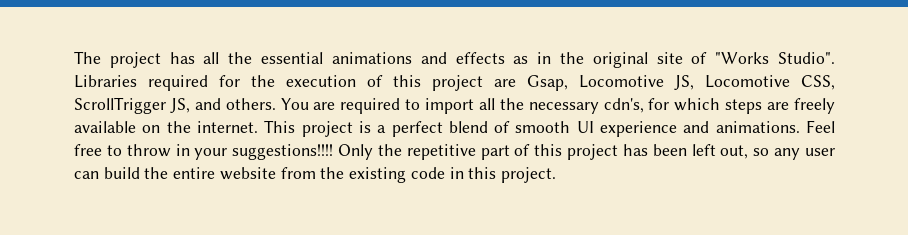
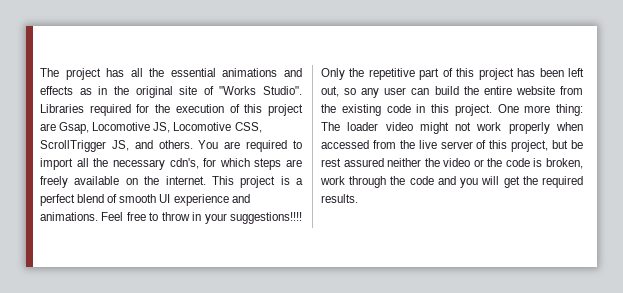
(556, 175) none -> [497,104,583,116] [321,122,583,134] [321,140,583,152] [321,158,583,169] [320,176,583,188] [321,194,358,203] One more thing: The loader video might not work properly when accessed from the live server of this project, but be rest assured neither the video or the code is broken, work through the code and you will get the required results.

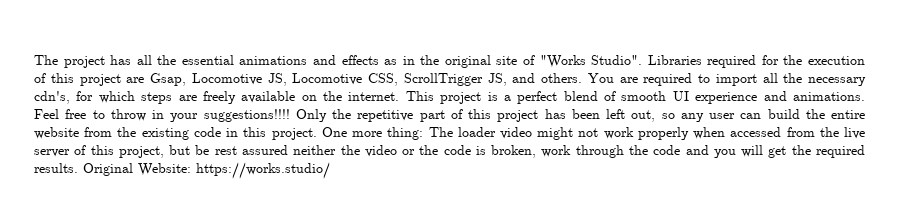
(358, 198) none -> [83,162,330,179] Original Website: https://works.studio/

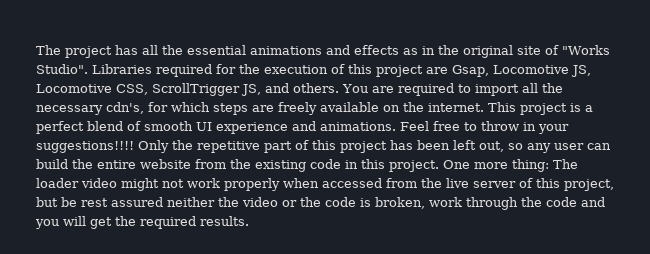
[83,162,330,179] Original Website: https://works.studio/ -> (249, 221) none

